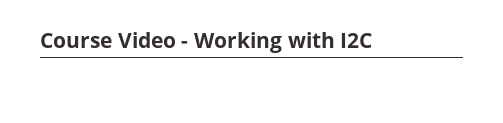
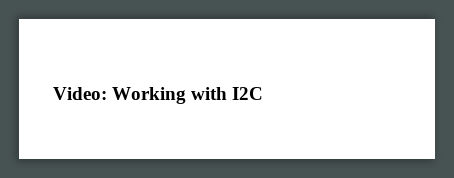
[40,32,189,48] Course Video - -> [53,87,107,100] Video:

